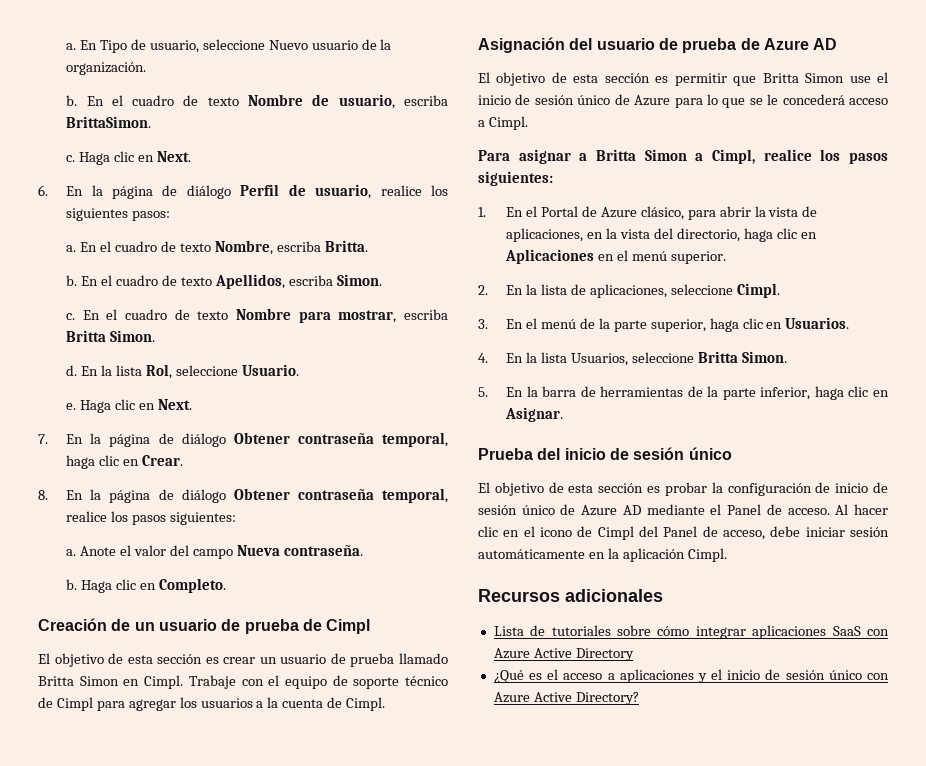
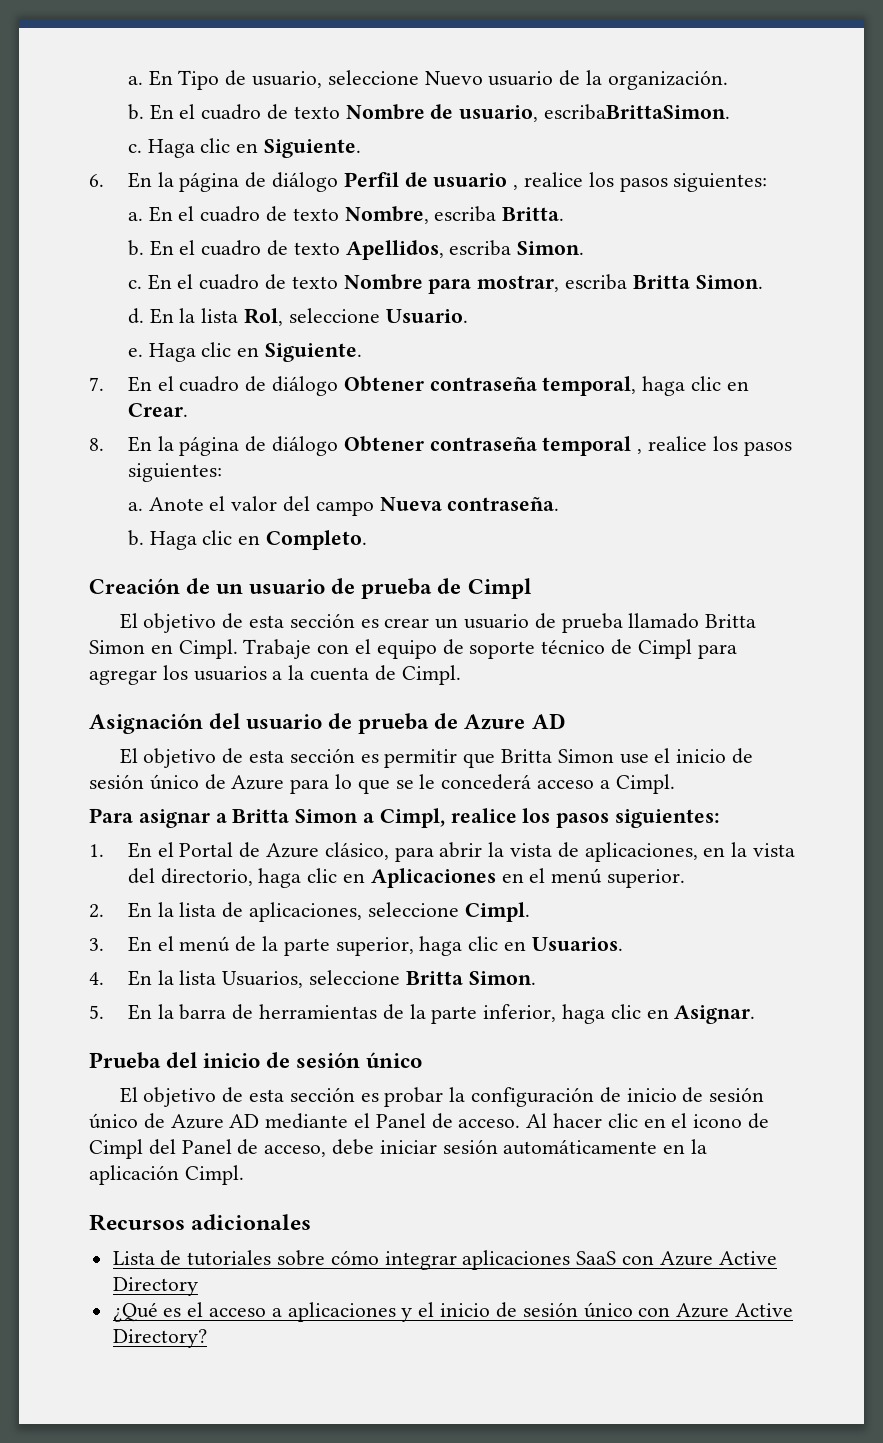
[403,95,448,106] [66,116,152,128] escriba BrittaSimon. -> [543,104,730,120] escribaBrittaSimon.
[156,151,191,162] Next. -> [263,139,361,158] Siguiente.
[315,184,448,199] [66,208,171,221] usuario, realice los siguientes pasos: -> [433,172,768,192] usuario , realice los pasos siguientes:
[157,399,192,410] Next. -> [264,343,362,362] Siguiente.
[90,433,151,447] la página -> [157,376,240,392] el cuadro
[381,488,448,503] temporal, -> [542,436,643,456] temporal ,

